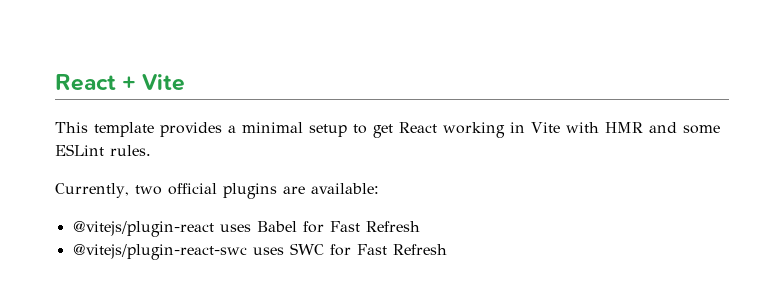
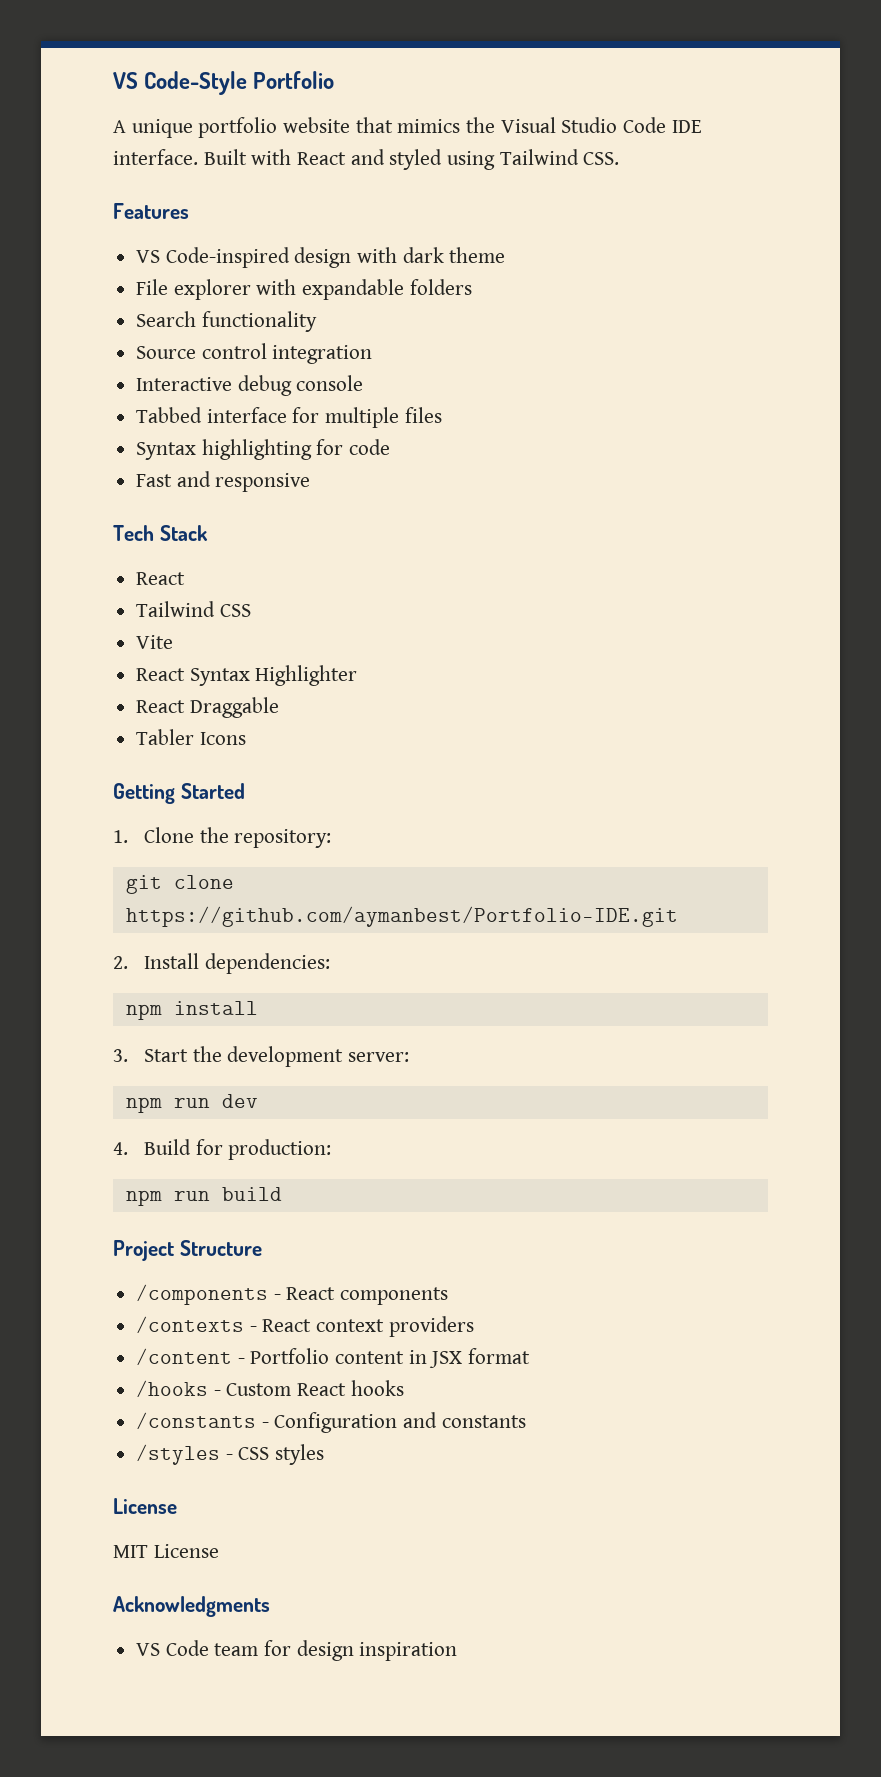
[55,74,186,91] [55,122,720,138] [55,144,151,156] [55,183,379,199] [72,221,420,237] [72,243,447,260] React + Vite // This template provides a minimal setup to get React working in Vite with HMR and some ESLint rules. // Currently, two official plugins are available: // @vitejs/plugin-react uses Babel for Fast Refresh // @vitejs/plugin-react-swc uses SWC for Fast Refresh -> [113,71,335,95] [113,117,702,138] [113,149,620,170] [113,203,189,219] [136,247,506,268] [136,279,472,300] [136,311,317,332] [136,343,373,364] [136,375,364,396] [136,407,442,428] [136,439,391,460] [136,471,311,492] [113,525,208,541] [136,572,186,585] [136,601,251,617] [136,635,174,649] [136,665,358,686] [136,697,279,718] [136,729,246,745] [113,783,245,804] [113,827,332,848] [125,875,234,894] [125,906,678,927] [113,953,330,974] [125,1001,258,1020] [113,1046,409,1067] [125,1094,258,1113] [113,1139,332,1160] [125,1187,282,1206] [113,1240,262,1261] [136,1284,449,1305] [136,1316,474,1337] [136,1348,531,1368] [136,1380,404,1397] [136,1412,526,1433] [136,1444,325,1465] [113,1498,177,1514] [113,1544,219,1558] [113,1596,270,1617] [136,1640,458,1661] VS Code-Style Portfolio // A unique portfolio website that mimics the Visual Studio Code IDE interface. Built with React and styled using Tailwind CSS. // Features // VS Code-inspired design with dark theme // File explorer with expandable folders // Search functionality // Source control integration // Interactive debug console // Tabbed interface for multiple files // Syntax highlighting for code // Fast and responsive // Tech Stack // React // Tailwind CSS // Vite // React Syntax Highlighter // React Draggable // Tabler Icons // Getting Started // 1. Clone the repository: // git clone https://github.com/aymanbest/Portfolio-IDE.git // 2. Install dependencies: // npm install // 3. Start the development server: // npm run dev // 4. Build for production: // npm run build // Project Structure // /components - React components // /contexts - React context providers // /content - Portfolio content in JSX format // /hooks - Custom React hooks // /constants - Configuration and constants // /styles - CSS styles // License // MIT License // Acknowledgments // VS Code team for design inspiration

